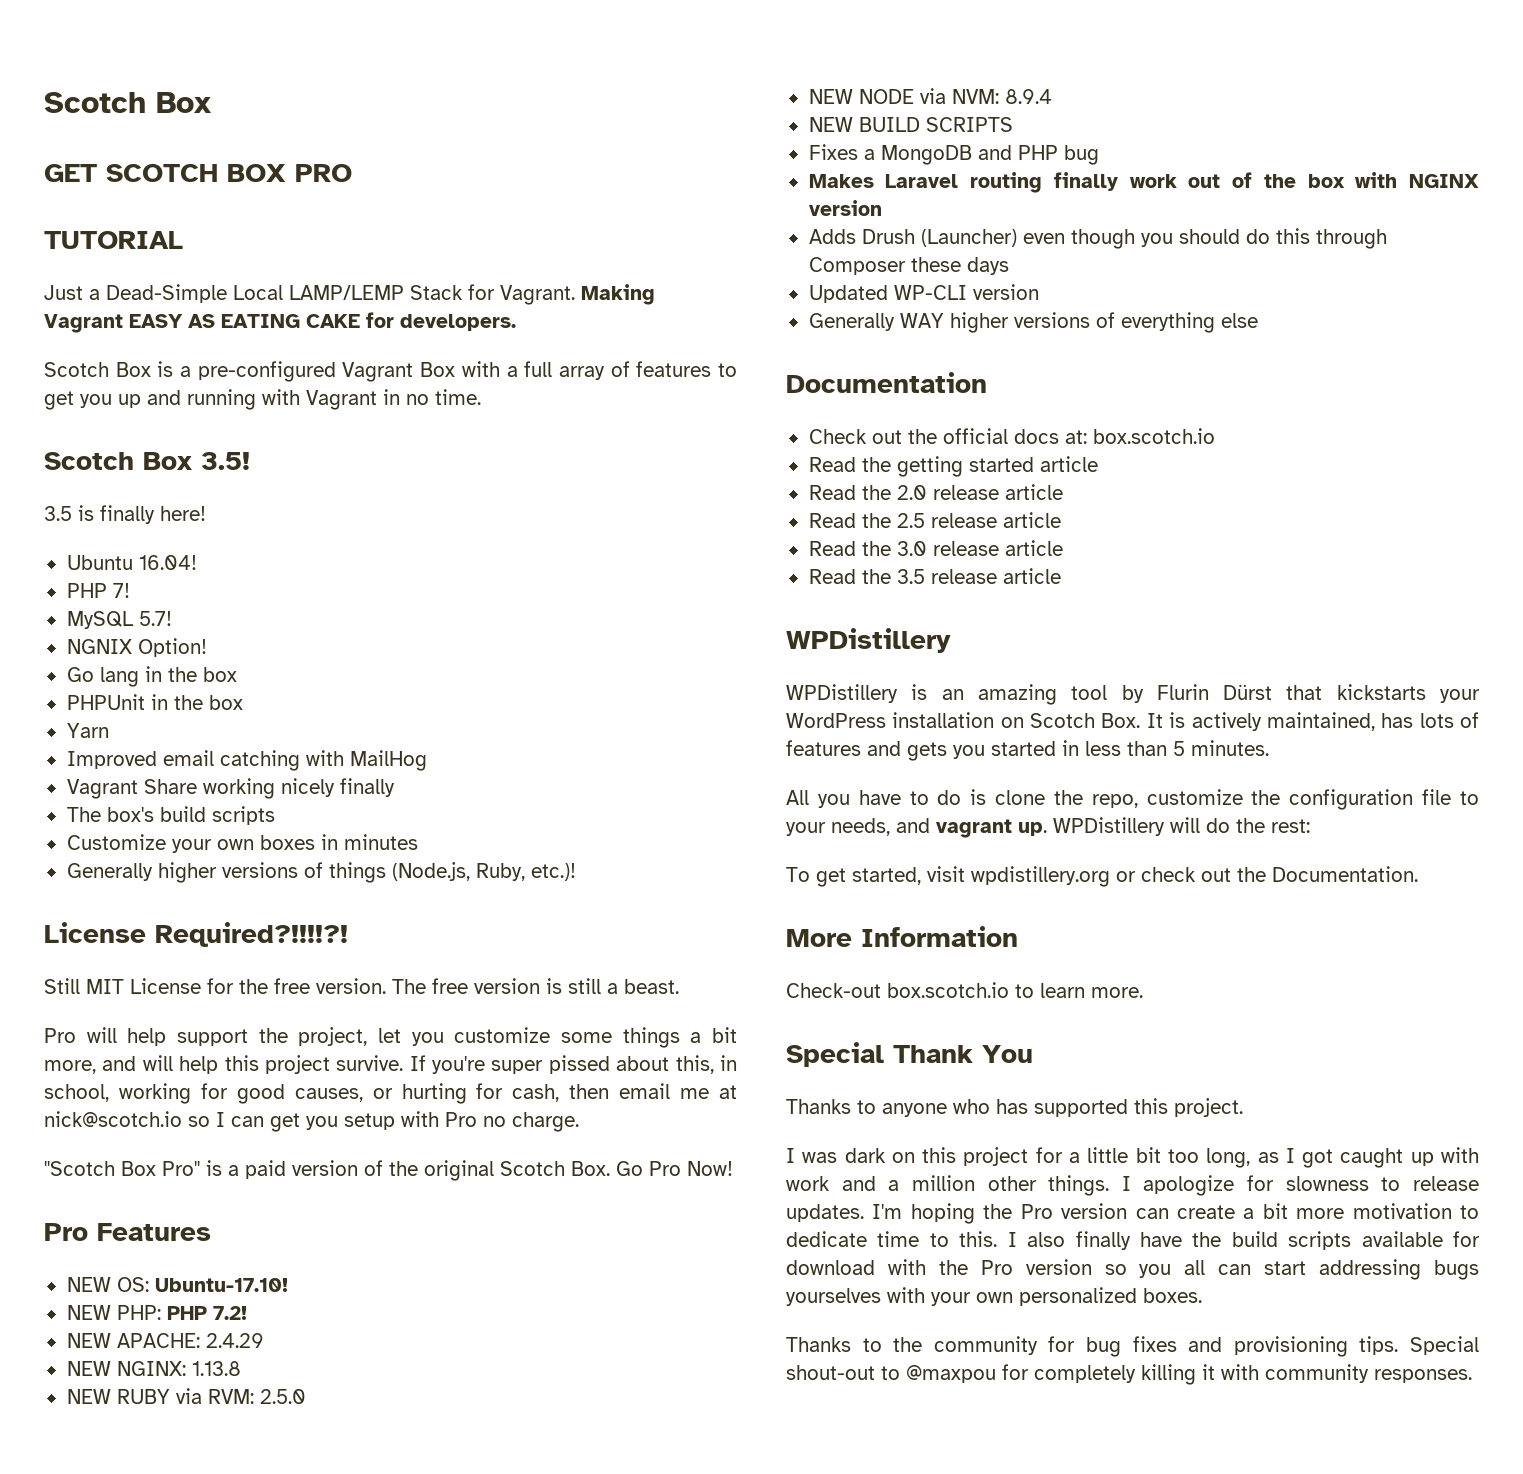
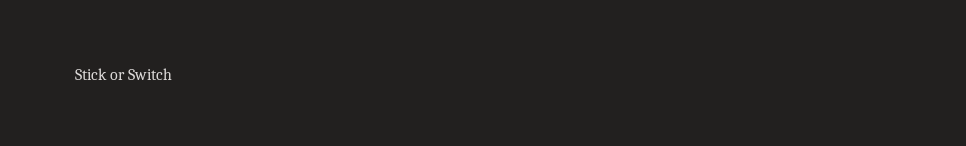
[44,92,212,113] [44,164,352,182] [44,231,183,249] [44,284,655,305] [44,312,516,333] [44,361,737,382] [44,389,481,410] [44,452,250,470] [44,505,206,524] [66,555,197,570] [66,583,130,598] [66,611,172,629] [66,638,207,657] [66,666,237,687] [66,694,243,710] [66,723,109,738] [66,750,427,771] [66,778,395,799] [66,806,275,825] [66,834,418,853] [66,862,576,883] [44,922,348,947] [44,978,679,994] [44,1027,737,1048] [44,1055,737,1074] [44,1083,737,1104] [44,1111,579,1132] [44,1160,733,1181] [44,1223,211,1241] [66,1277,288,1292] [66,1305,247,1320] [66,1333,264,1348] [66,1361,241,1376] [66,1388,306,1404] [808,88,1052,104] [808,117,1013,132] [808,144,1099,165] [808,172,1479,193] [808,200,882,216] [808,228,1387,249] [808,257,1009,275] [808,284,1039,303] [808,312,1258,333] [786,372,987,393] [808,428,1215,444] [808,456,1098,477] [808,484,1063,500] [808,512,1061,528] [808,540,1063,556] [808,568,1061,584] [786,628,951,653] [786,684,1480,705] [786,712,1479,731] [786,740,1269,761] [786,789,1479,810] [786,817,1310,838] [786,866,1418,887] [786,926,1018,947] [786,982,1143,998] [786,1042,1033,1067] [786,1098,1243,1117] [786,1147,1479,1168] [786,1175,1479,1196] [786,1203,1479,1224] [786,1231,1480,1250] [786,1259,1479,1280] [786,1287,1202,1306] [786,1336,1479,1357] [786,1364,1472,1385] Scotch Box // GET SCOTCH BOX PRO // TUTORIAL // Just a Dead-Simple Local LAMP/LEMP Stack for Vagrant. Making Vagrant EASY AS EATING CAKE for developers. // Scotch Box is a pre-configured Vagrant Box with a full array of features to get you up and running with Vagrant in no time. // Scotch Box 3.5! // 3.5 is finally here! // Ubuntu 16.04! // PHP 7! // MySQL 5.7! // NGNIX Option! // Go lang in the box // PHPUnit in the box // Yarn // Improved email catching with MailHog // Vagrant Share working nicely finally // The box's build scripts // Customize your own boxes in minutes // Generally higher versions of things (Node.js, Ruby, etc.)! // License Required?!!!!?! // Still MIT License for the free version. The free version is still a beast. // Pro will help support the project, let you customize some things a bit more, and will help this project survive. If you're super pissed about this, in school, working for good causes, or hurting for cash, then email me at nick@scotch.io so I can get you setup with Pro no charge. // "Scotch Box Pro" is a paid version of the original Scotch Box. Go Pro Now! // Pro Features // NEW OS: Ubuntu-17.10! // NEW PHP: PHP 7.2! // NEW APACHE: 2.4.29 // NEW NGINX: 1.13.8 // NEW RUBY via RVM: 2.5.0 // NEW NODE via NVM: 8.9.4 // NEW BUILD SCRIPTS // Fixes a MongoDB and PHP bug // Makes Laravel routing finally work out of the box with NGINX version // Adds Drush (Launcher) even though you should do this through Composer these days // Updated WP-CLI version // Generally WAY higher versions of everything else // Documentation // Check out the official docs at: box.scotch.io // Read the getting started article // Read the 2.0 release article // Read the 2.5 release article // Read the 3.0 release article // Read the 3.5 release article // WPDistillery // WPDistillery is an amazing tool by Flurin Dürst that kickstarts your WordPress installation on Scotch Box. It is actively maintained, has lots of features and gets you started in less than 5 minutes. // All you have to do is clone the repo, customize the configuration file to your needs, and vagrant up. WPDistillery will do the rest: // To get started, visit wpdistillery.org or check out the Documentation. // More Information // Check-out box.scotch.io to learn more. // Special Thank You // Thanks to anyone who has supported this project. // I was dark on this project for a little bit too long, as I got caught up with work and a million other things. I apologize for slowness to release updates. I'm hoping the Pro version can create a bit more motivation to dedicate time to this. I also finally have the build scripts available for download with the Pro version so you all can start addressing bugs yourselves with your own personalized boxes. // Thanks to the community for bug fixes and provisioning tips. Special shout-out to @maxpou for completely killing it with community responses. -> [75,68,173,80] Stick or Switch

